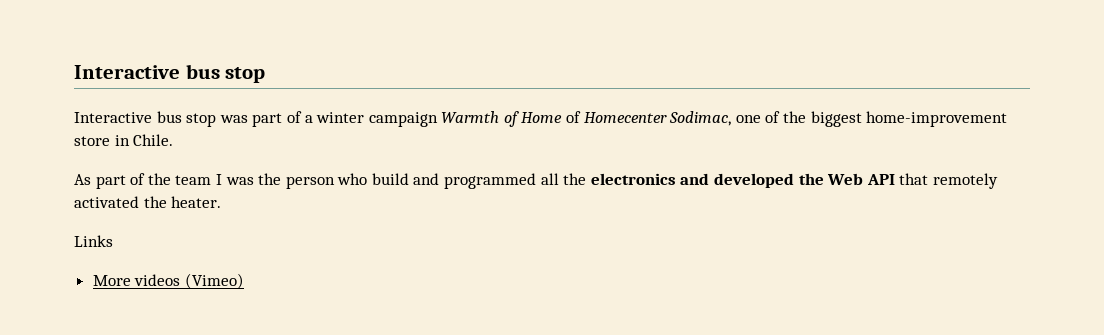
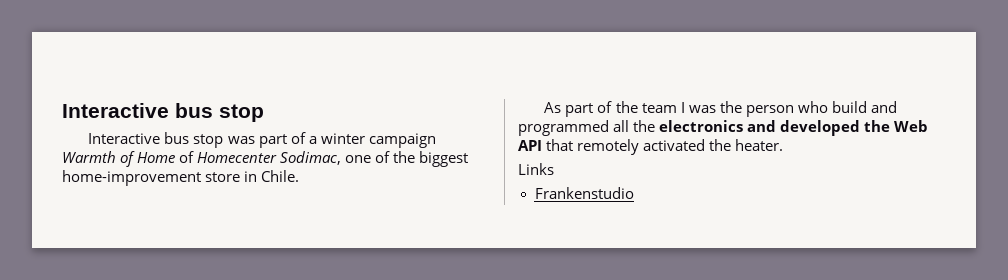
[92,273,244,289] More videos (Vimeo) -> [534,187,634,199] Frankenstudio

